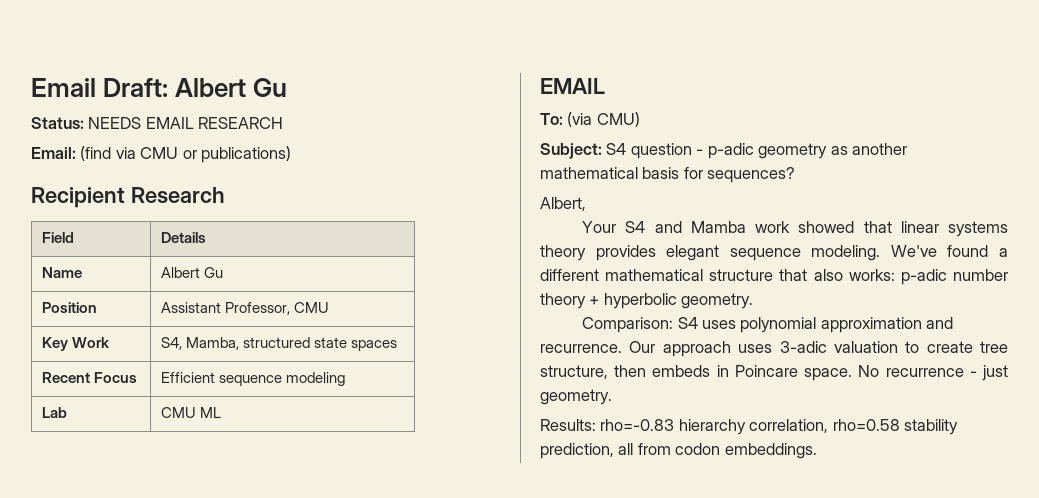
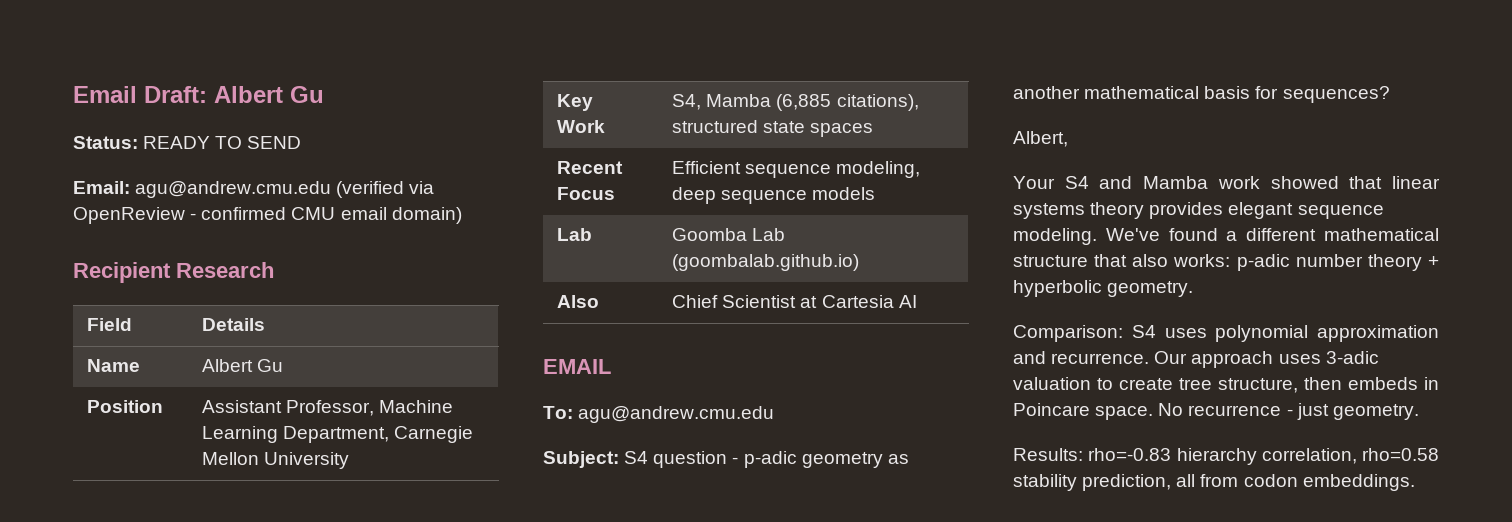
[88,117,284,129] [31,146,292,163] NEEDS EMAIL RESEARCH // Email: (find via CMU or publications) -> [143,136,302,149] [73,181,435,198] [73,207,462,224] READY TO SEND // Email: agu@andrew.cmu.edu (verified via OpenReview - confirmed CMU email domain)
[294,302,330,313] CMU -> [379,400,454,413] [202,426,474,443] [202,452,350,469] Machine Learning Department, Carnegie Mellon University
[186,337,240,350] Mamba, -> [706,94,919,111] Mamba (6,885 citations),
[286,372,346,386] [42,407,68,418] [161,407,222,418] modeling // Lab | CMU ML -> [836,161,921,178] [672,187,876,204] [557,228,593,241] [672,228,786,241] [672,254,860,271] [557,295,600,308] [672,295,917,308] modeling, deep sequence models // Lab | Goomba Lab (goombalab.github.io) // Also | Chief Scientist at Cartesia AI
[567,112,640,127] (via CMU) -> [578,406,775,423] agu@andrew.cmu.edu

